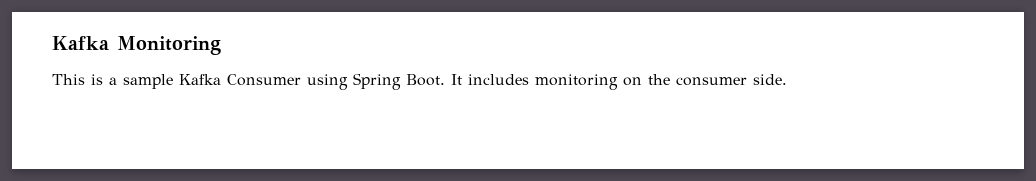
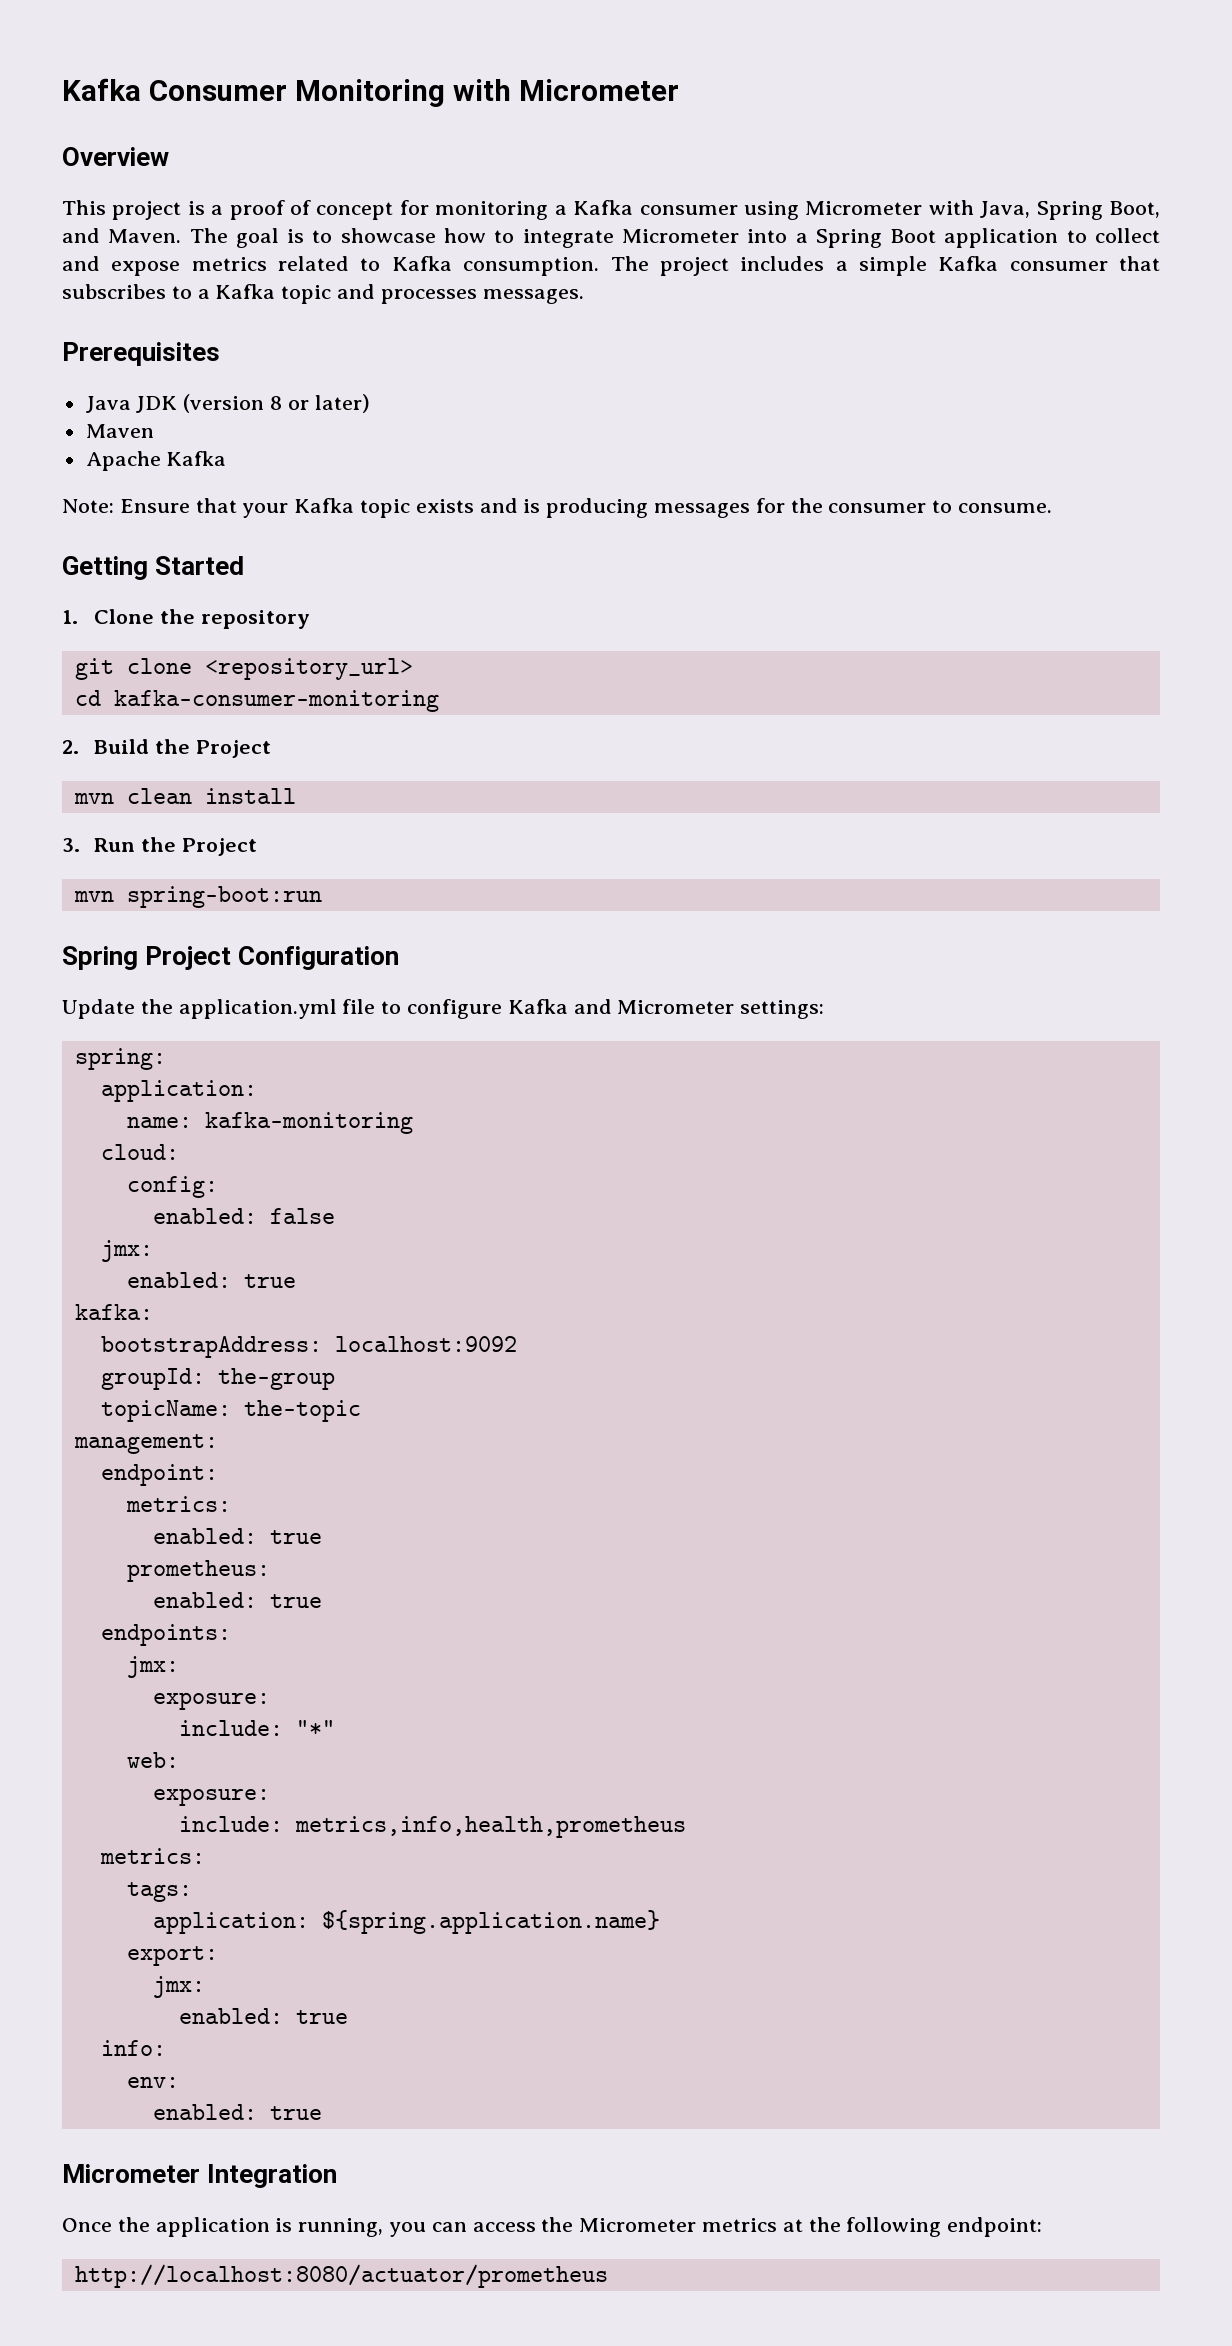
[52,36,109,50] Kafka -> [62,78,287,101] Kafka Consumer
(221, 45) none -> [452,79,679,101] [62,147,169,166] with Micrometer // Overview
(85, 79) none -> [112,201,182,220] project
[123,73,787,90] sample Kafka Consumer using Spring Boot. It includes monitoring on the consumer side. -> [229,200,1160,220] [62,228,1160,248] [62,256,1161,276] [62,284,584,304] [62,342,220,366] [85,394,370,413] [85,424,154,438] [85,451,227,471] [62,498,1053,518] [62,556,245,580] [62,609,311,629] [74,658,413,680] [74,690,439,712] [62,739,272,758] [73,788,296,804] [62,837,258,856] [73,886,322,908] [62,946,400,970] [62,999,825,1019] [74,1048,166,1070] [100,1080,257,1102] [126,1112,413,1134] [100,1144,179,1160] [126,1176,218,1198] [152,1208,335,1224] [100,1240,153,1262] [126,1272,296,1288] [74,1304,153,1320] [100,1336,517,1358] [100,1368,335,1390] [100,1400,361,1422] [73,1434,218,1454] [100,1464,218,1486] [125,1496,231,1512] [152,1528,322,1544] [126,1560,270,1582] [152,1592,322,1608] [100,1624,231,1646] [126,1656,179,1678] [152,1692,270,1710] [178,1720,335,1736] [126,1752,179,1768] [152,1788,270,1806] [178,1816,686,1838] [99,1848,205,1864] [126,1882,192,1902] [152,1910,660,1934] [126,1946,218,1966] [152,1976,205,1998] [178,2008,348,2024] [100,2040,166,2056] [126,2077,179,2088] [152,2104,322,2120] [62,2164,338,2188] [62,2217,1043,2237] [74,2264,608,2288] proof of concept for monitoring a Kafka consumer using Micrometer with Java, Spring Boot, and Maven. The goal is to showcase how to integrate Micrometer into a Spring Boot application to collect and expose metrics related to Kafka consumption. The project includes a simple Kafka consumer that subscribes to a Kafka topic and processes messages. // Prerequisites // Java JDK (version 8 or later) // Maven // Apache Kafka // Note: Ensure that your Kafka topic exists and is producing messages for the consumer to consume. // Getting Started // 1. Clone the repository // git clone <repository_url> // cd kafka-consumer-monitoring // 2. Build the Project // mvn clean install // 3. Run the Project // mvn spring-boot:run // Spring Project Configuration // Update the application.yml file to configure Kafka and Micrometer settings: // spring: // application: // name: kafka-monitoring // cloud: // config: // enabled: false // jmx: // enabled: true // kafka: // bootstrapAddress: localhost:9092 // groupId: the-group // topicName: the-topic // management: // endpoint: // metrics: // enabled: true // prometheus: // enabled: true // endpoints: // jmx: // exposure: // include: "*" // web: // exposure: // include: metrics,info,health,prometheus // metrics: // tags: // application: ${spring.application.name} // export: // jmx: // enabled: true // info: // env: // enabled: true // Micrometer Integration // Once the application is running, you can access the Micrometer metrics at the following endpoint: // http://localhost:8080/actuator/prometheus

